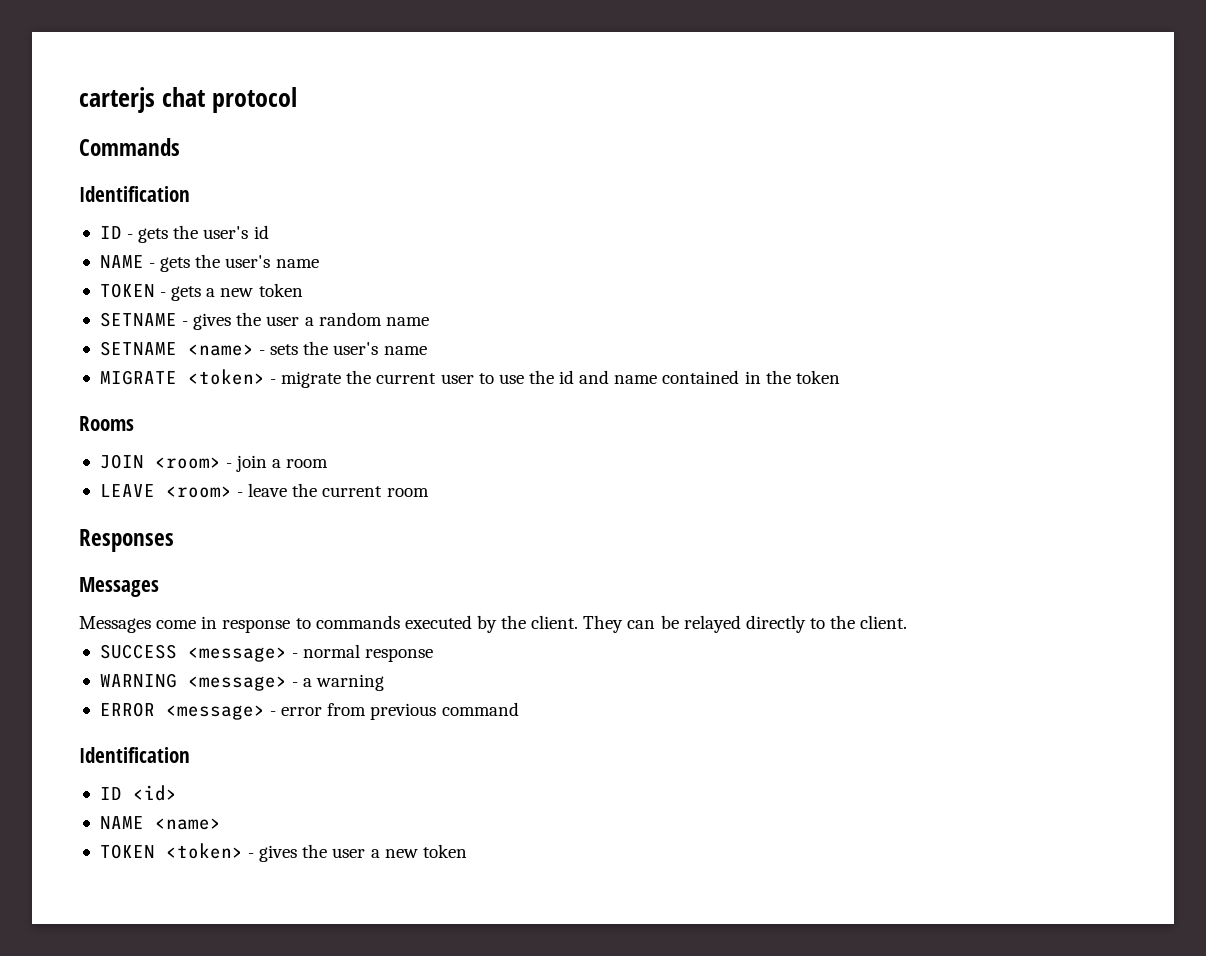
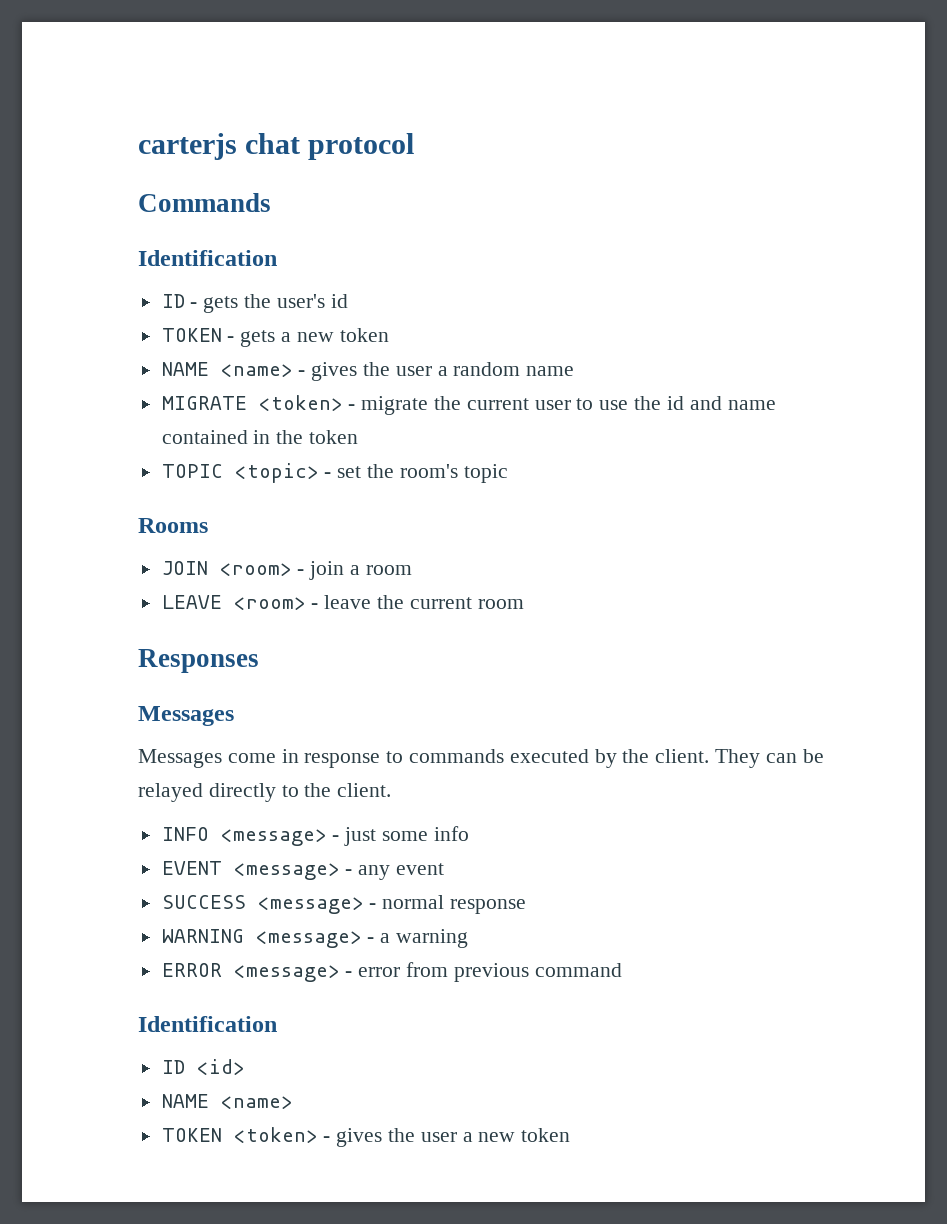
[99,254,319,272] // NAME - gets the user's name -> (348, 301) none
[99,312,177,327] SETNAME -> [161,362,293,377] NAME <name>
[99,341,427,356] // SETNAME <name> - sets the user's name -> (575, 371) none
(840, 377) none -> [161,463,508,483] // TOPIC <topic> - set the room's topic
(908, 622) none -> [161,826,469,846] [161,861,445,880] // INFO <message> - just some info // EVENT <message> - any event

